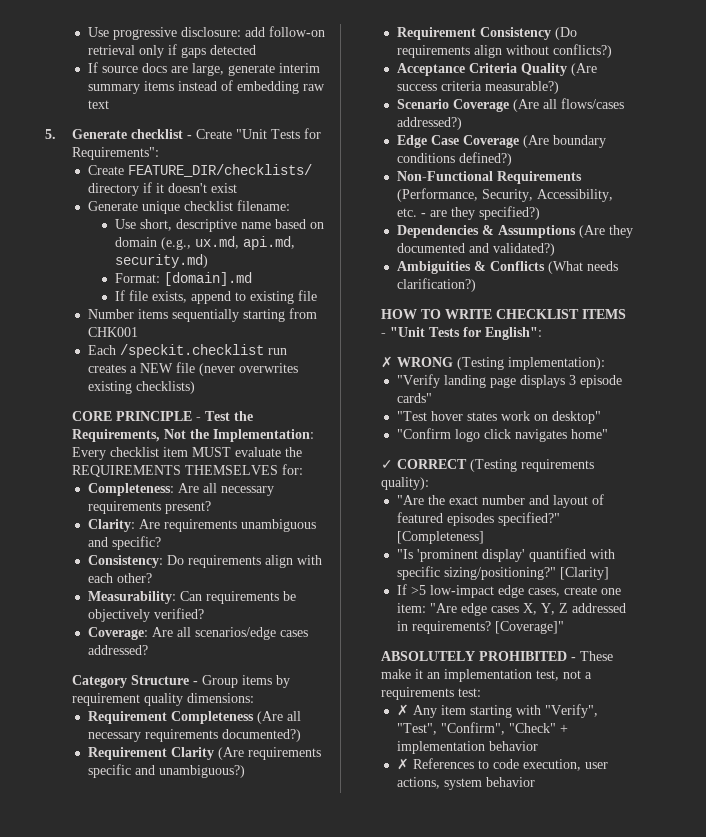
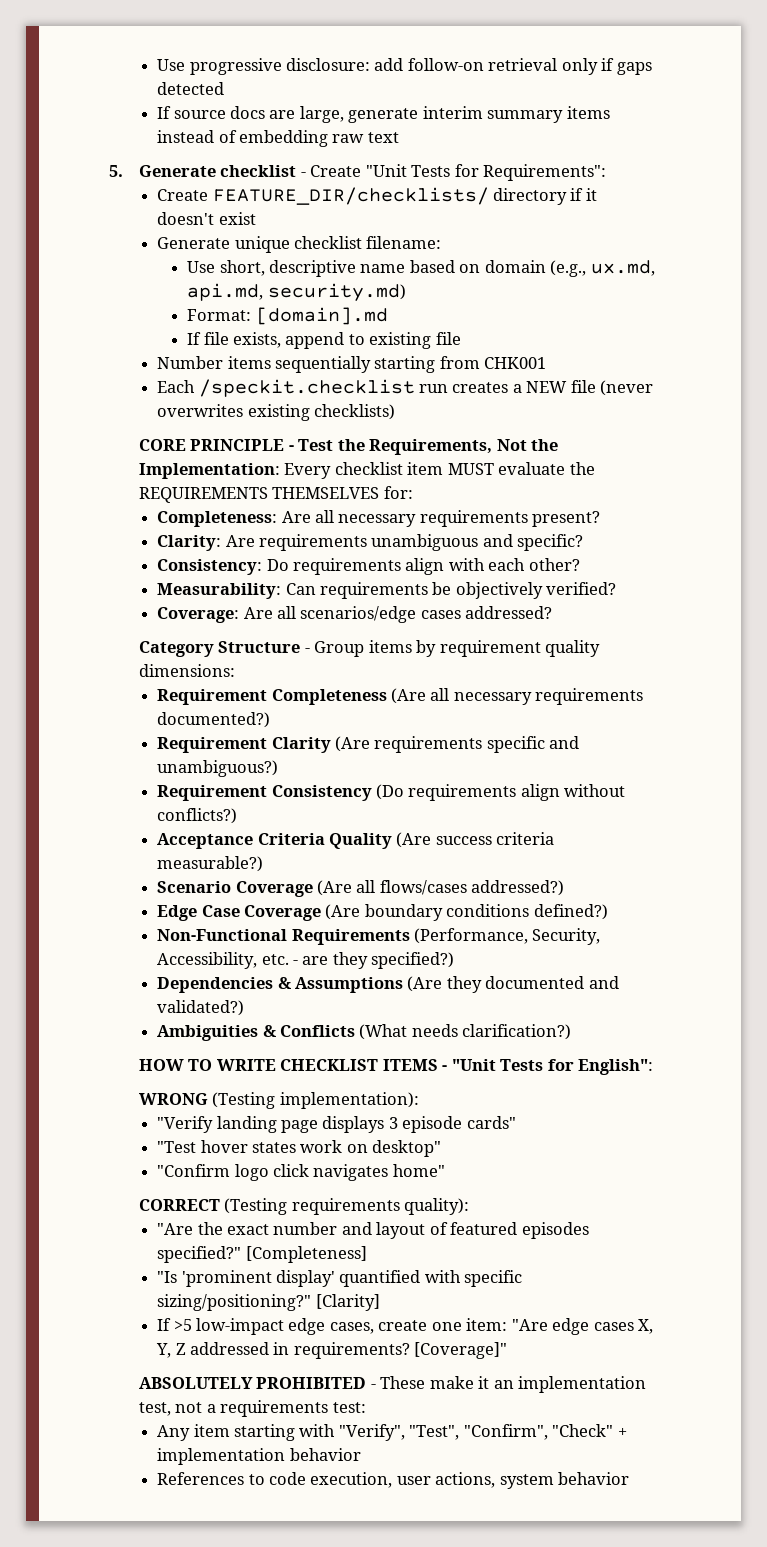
[381,356,394,368] ✗ -> (654, 1067) none
[381,460,394,469] ✓ -> (445, 1170) none
[396,704,409,716] ✗ -> (366, 1407) none
[396,758,409,770] ✗ -> (361, 1454) none

